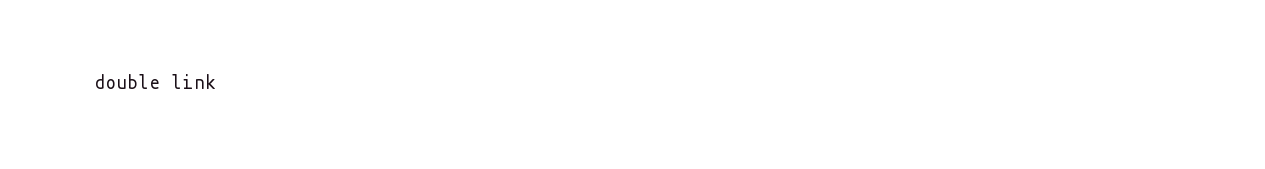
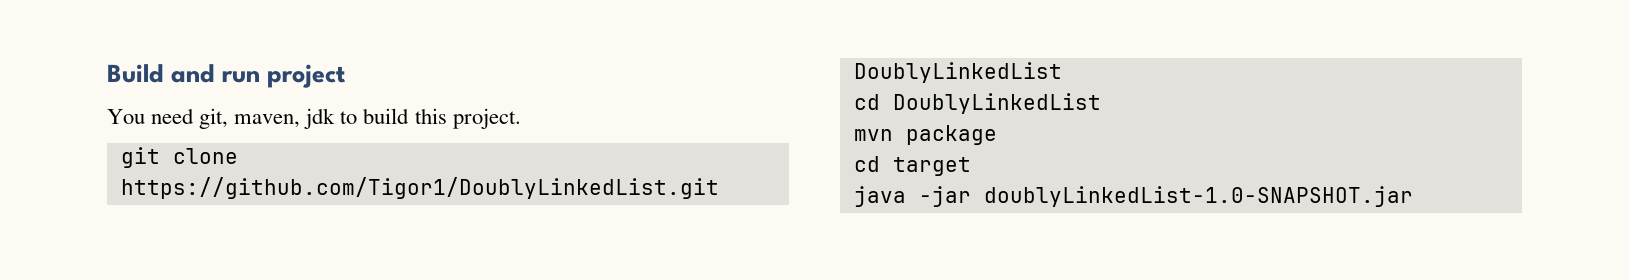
[94,74,216,89] double link -> [107,64,347,88] [107,108,521,129] [120,147,238,168] [120,177,719,199] [853,62,1062,83] [853,93,1101,114] [853,125,997,145] [853,156,971,176] [853,186,1413,207] Build and run project // You need git, maven, jdk to build this project. // git clone https://github.com/Tigor1/DoublyLinkedList.git DoublyLinkedList // cd DoublyLinkedList // mvn package // cd target // java -jar doublyLinkedList-1.0-SNAPSHOT.jar

